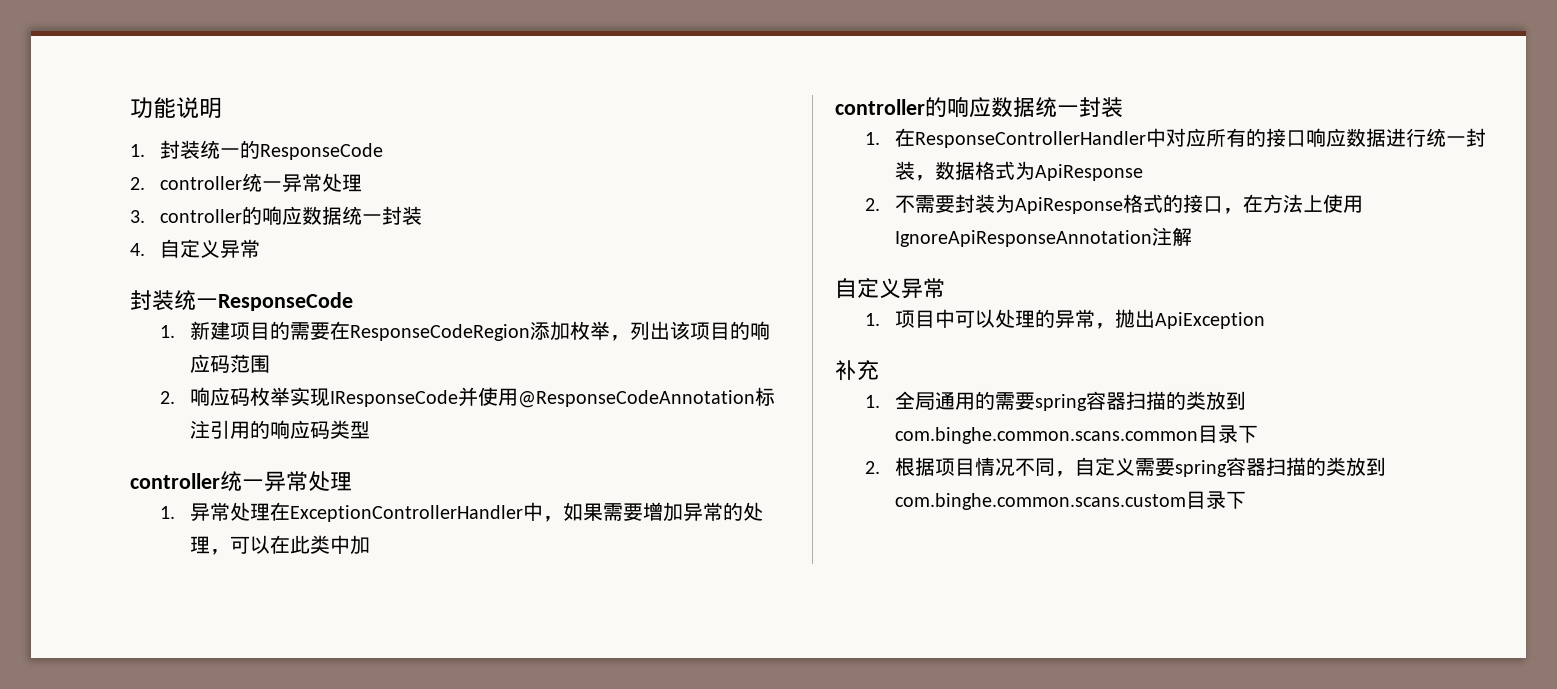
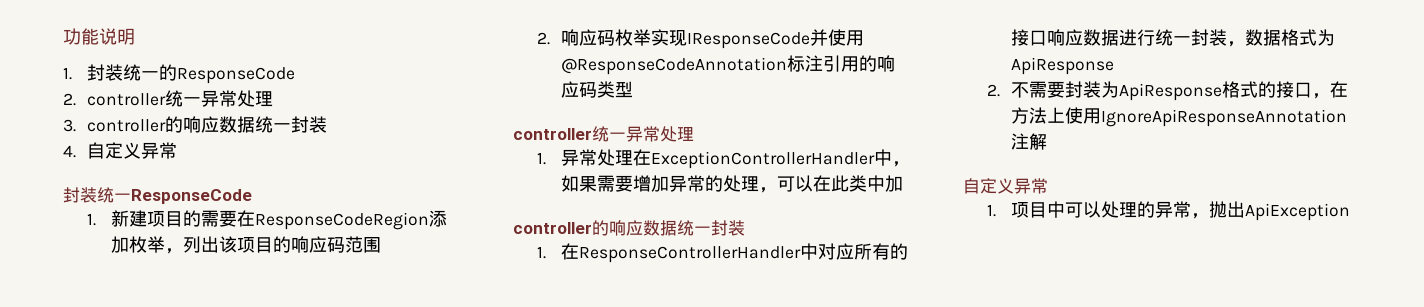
[835,360,879,381] [864,391,1246,411] [894,425,1258,444] [864,457,1386,477] [894,491,1246,510] // 补充 // 1.全局通用的需要spring容器扫描的类放到com.binghe.common.scans.common目录下 // 2.根据项目情况不同，自定义需要spring容器扫描的类放到com.binghe.common.scans.custom目录下 -> (1350, 212) none

